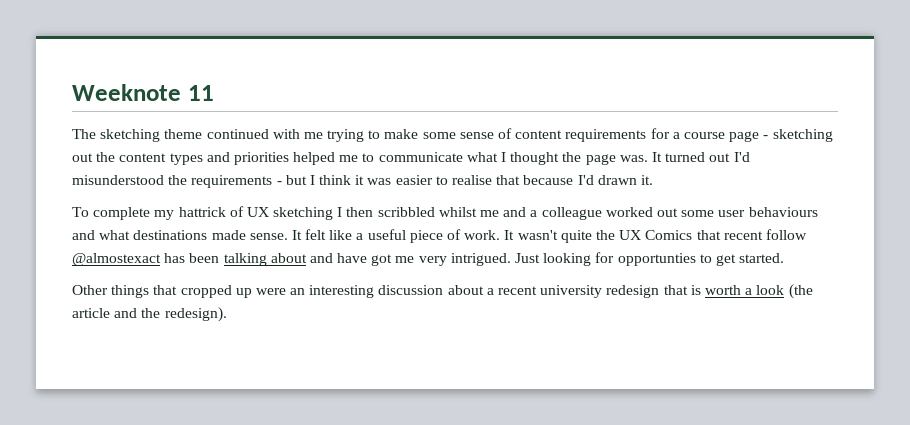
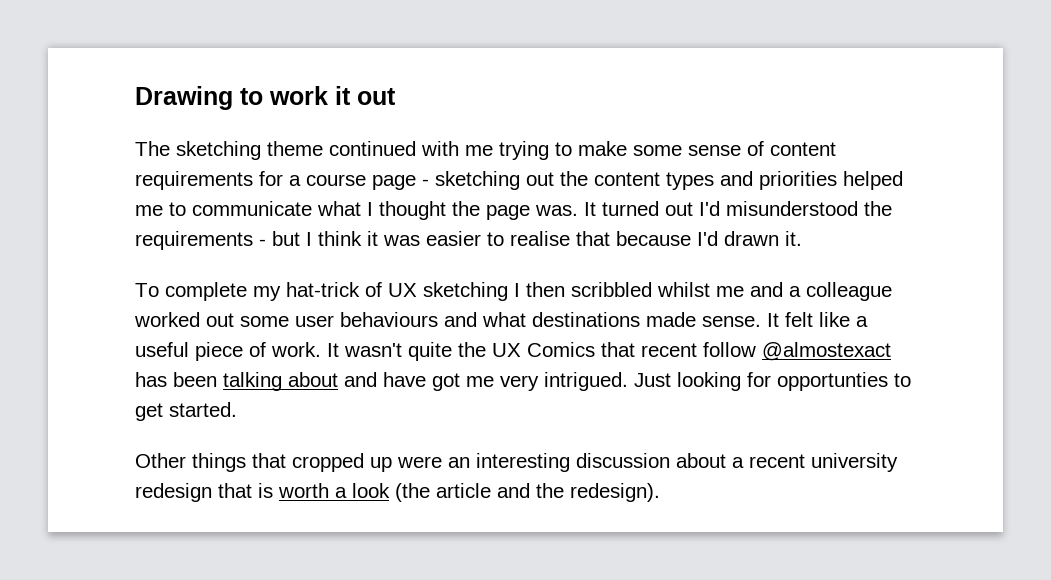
[72,84,214,101] Weeknote 11 -> [135,86,396,110] Drawing to work it out
[178,207,226,217] hattrick -> [286,282,360,297] hat-trick

